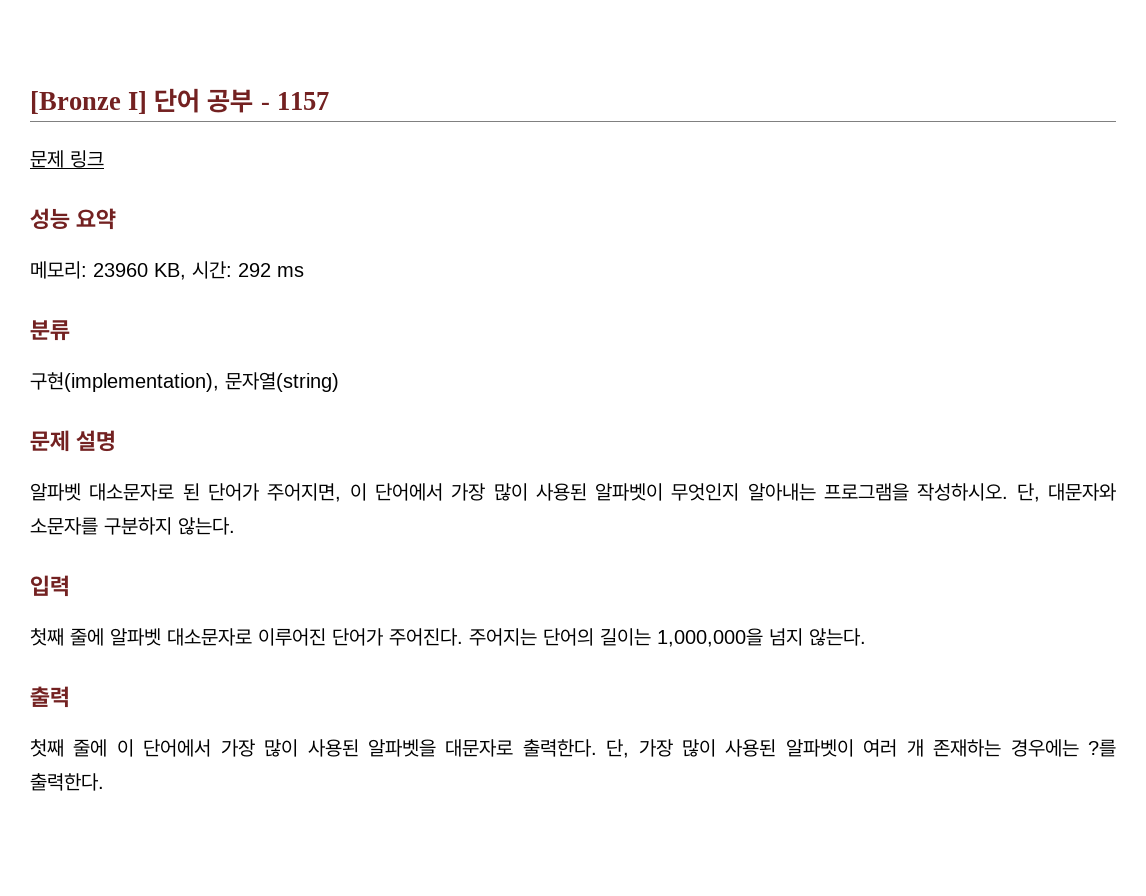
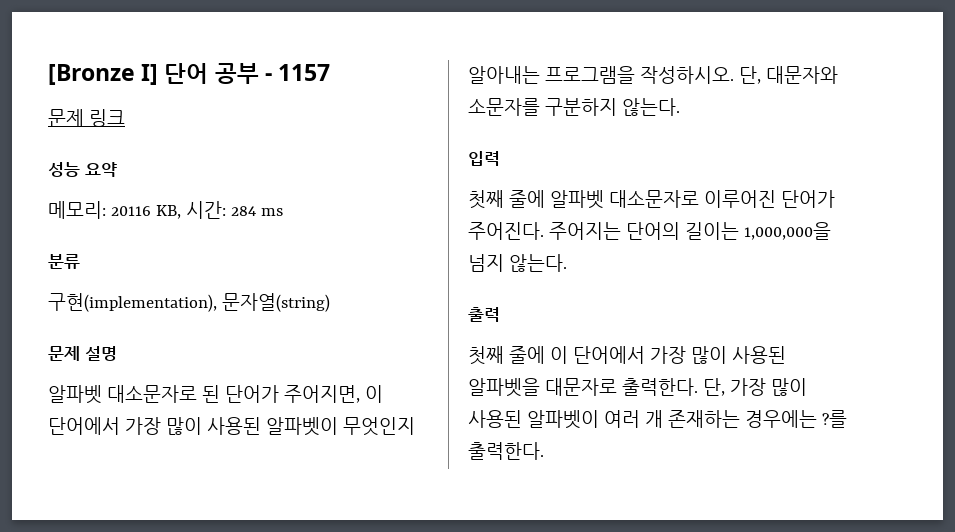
[93,263,148,277] 23960 -> [110,206,151,216] 20116
[238,263,271,277] 292 -> [230,206,256,216] 284

